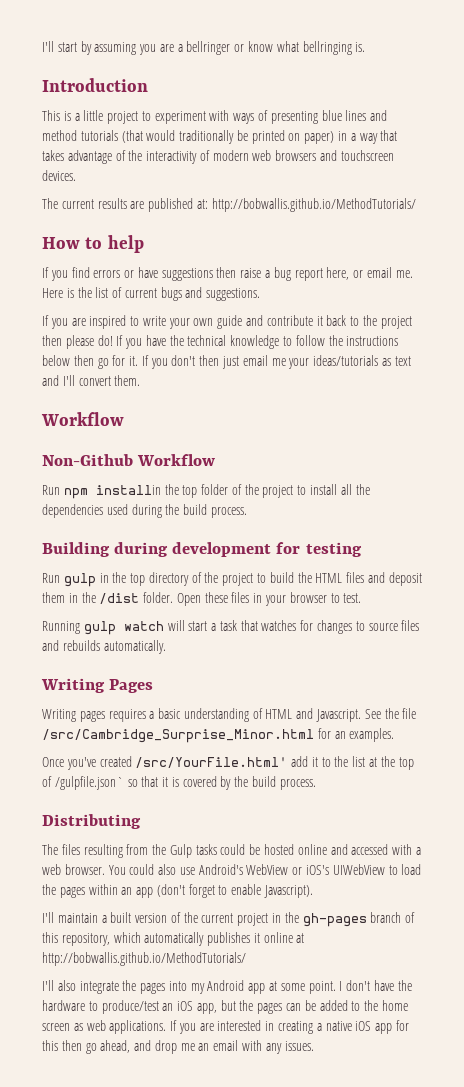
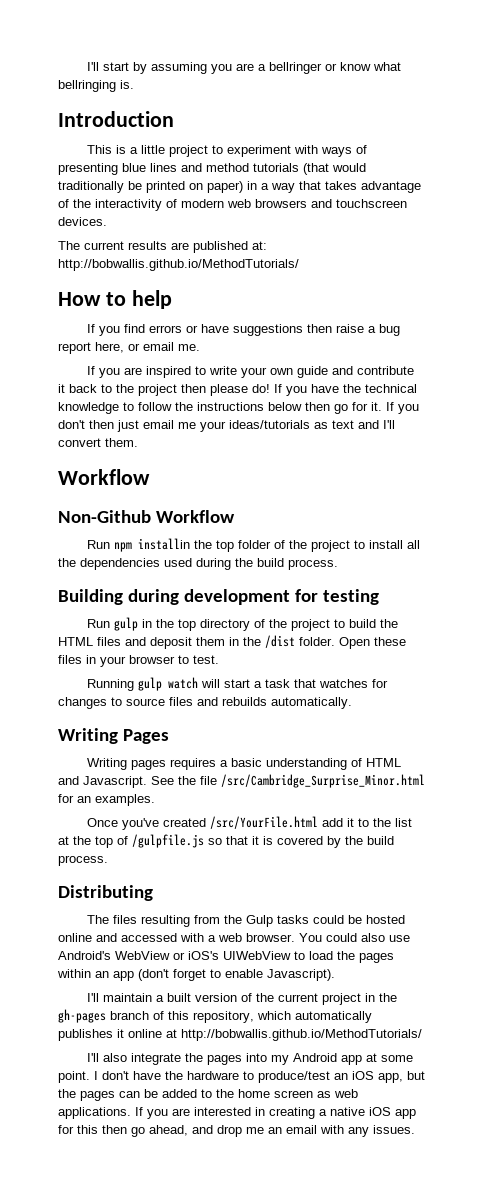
[42,287,261,301] Here is the list of current bugs and suggestions. -> (200, 347) none
[135,757,288,768] /src/YourFile.html' -> [210,816,319,829] /src/YourFile.html
[54,776,124,790] /gulpfile.json` -> [132,834,204,848] /gulpfile.js

